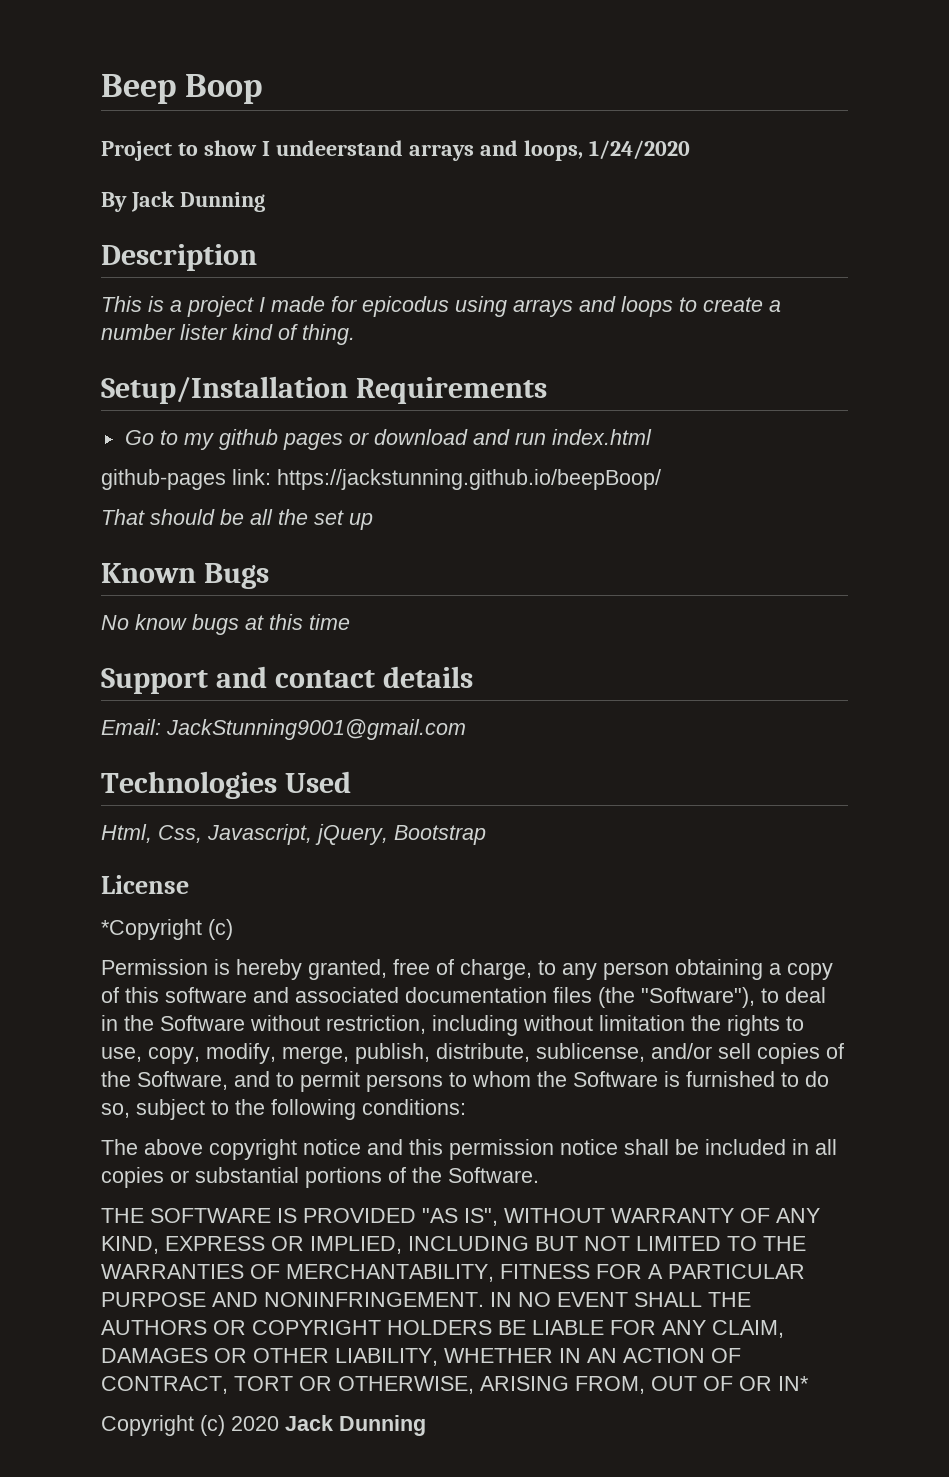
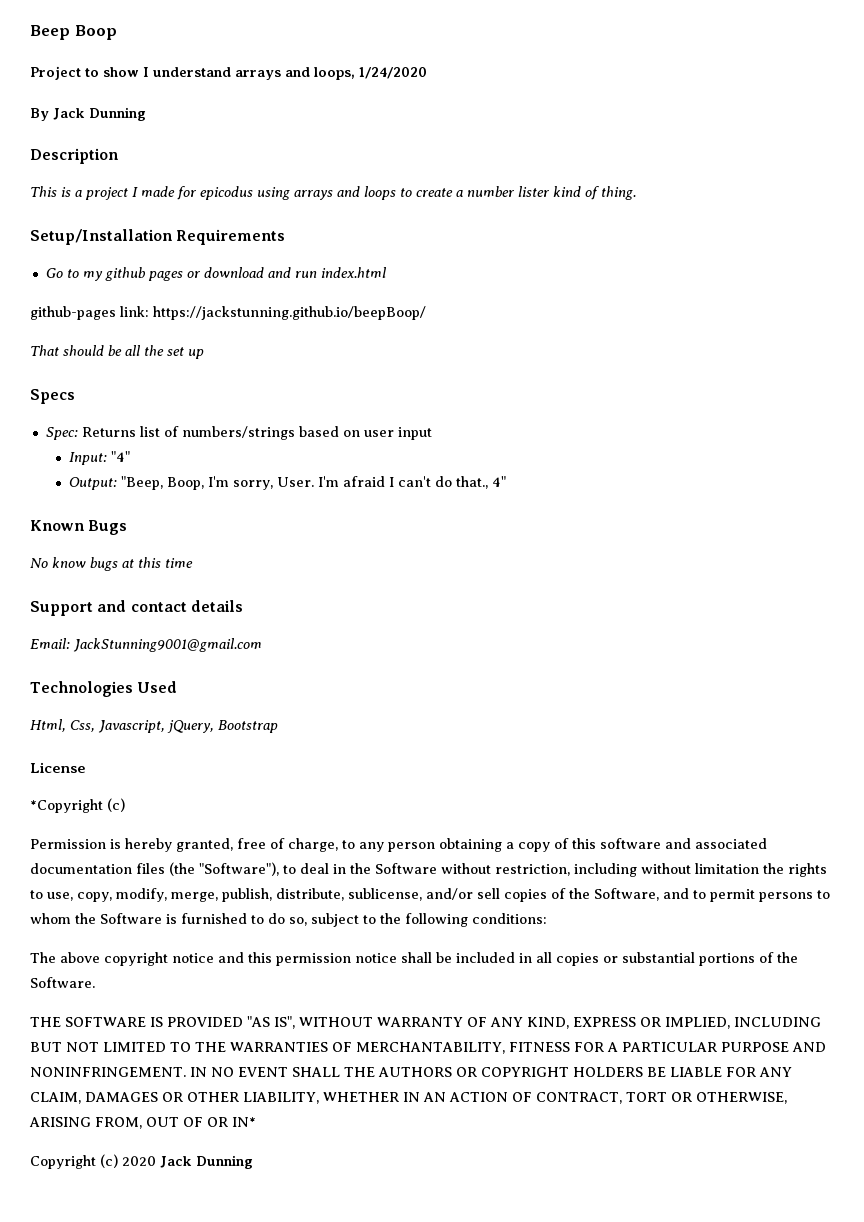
[275,140,403,156] undeerstand -> [153,67,231,77] understand
(373, 521) none -> [30,389,75,404] [45,426,432,440] [69,451,131,465] [69,476,507,490] // Specs // Spec: Returns list of numbers/strings based on user input // Input: "4" // Output: "Beep, Boop, I'm sorry, User. I'm afraid I can't do that., 4"

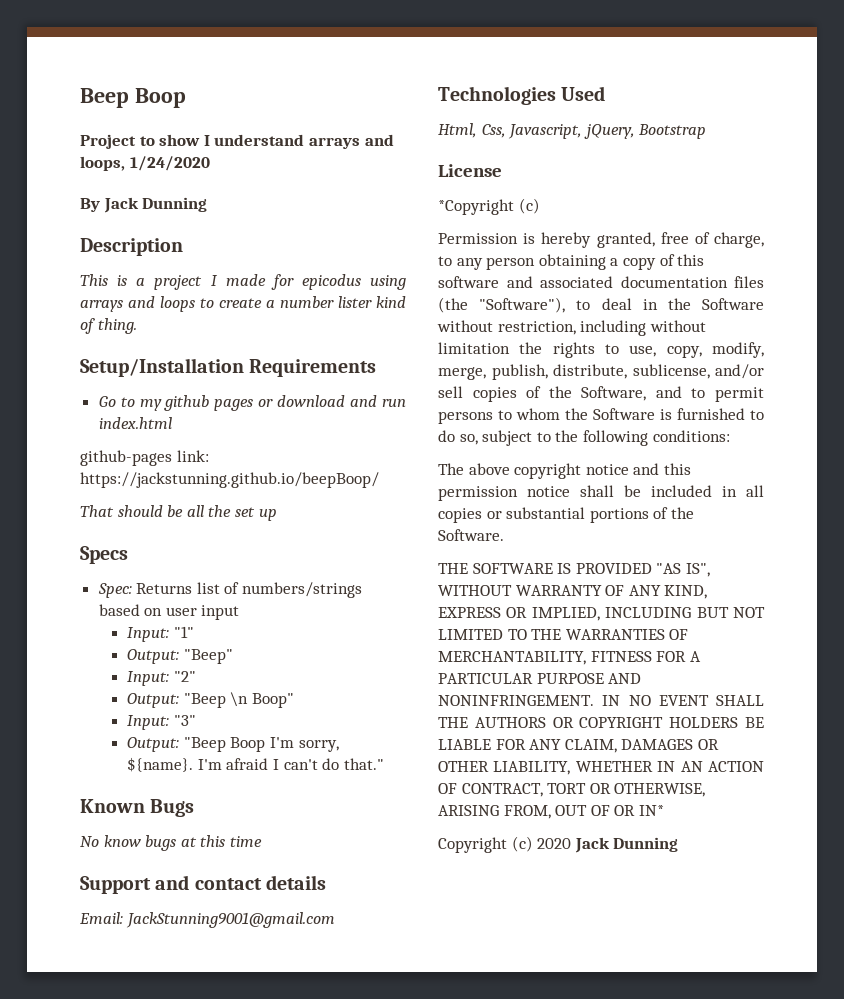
[111,451,131,462] [69,476,205,490] "4" // Output: "Beep, Boop, -> [173,626,194,638] [127,649,233,664] [127,671,196,686] [127,692,295,708] [127,715,196,730] [127,737,266,752] "1" // Output: "Beep" // Input: "2" // Output: "Beep \n Boop" // Input: "3" // Output: "Beep Boop
[277,477,315,487] User. -> [127,757,194,772] ${name}.
[456,476,507,489] that., 4" -> [343,758,384,770] that."

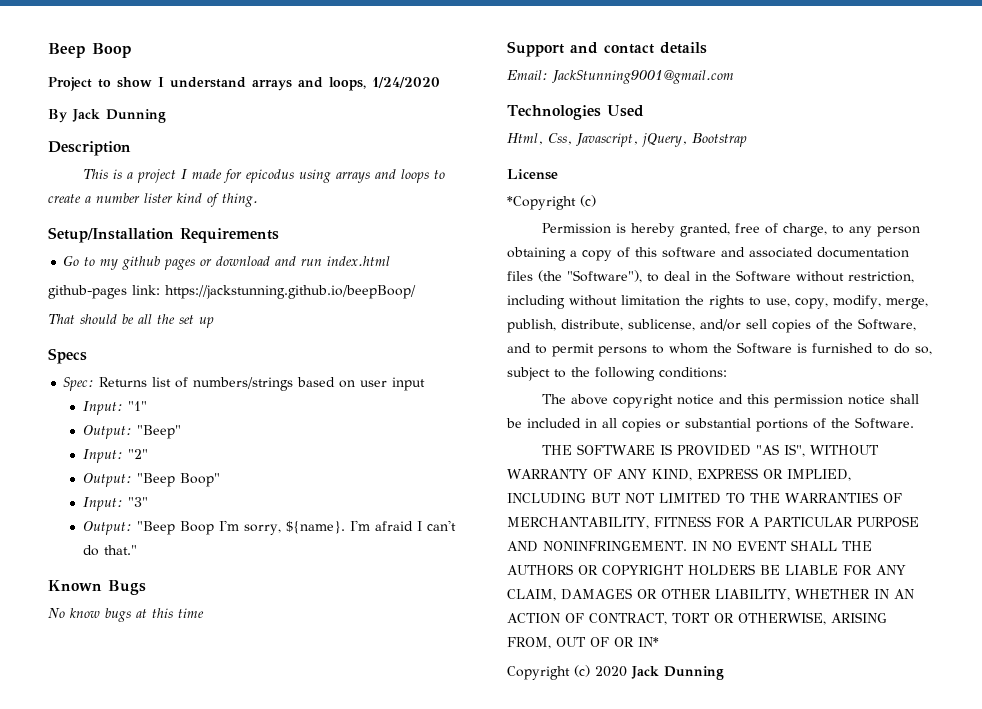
[230,692,249,707] \n -> (176, 480) none

